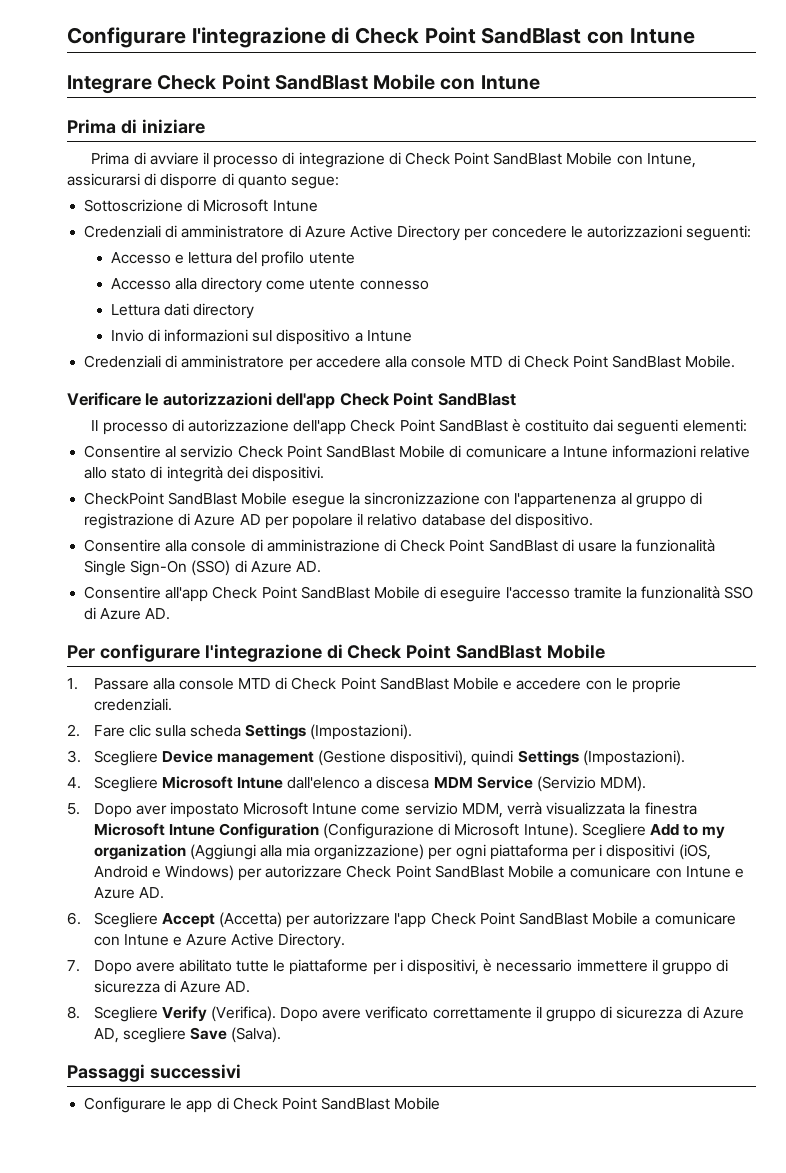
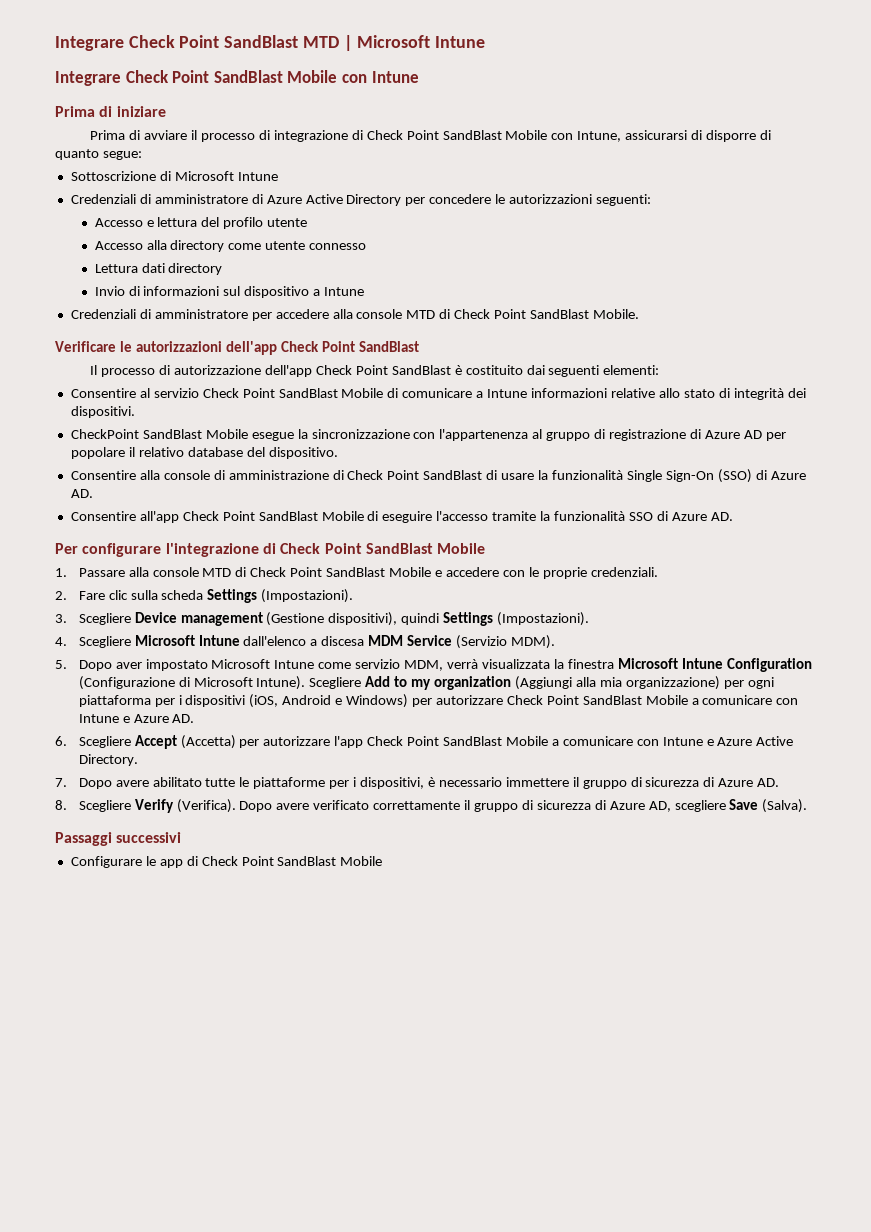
[67,27,625,48] Configurare l'integrazione di Check Point SandBlast con -> [55,35,431,51] Integrare Check Point SandBlast MTD | Microsoft

